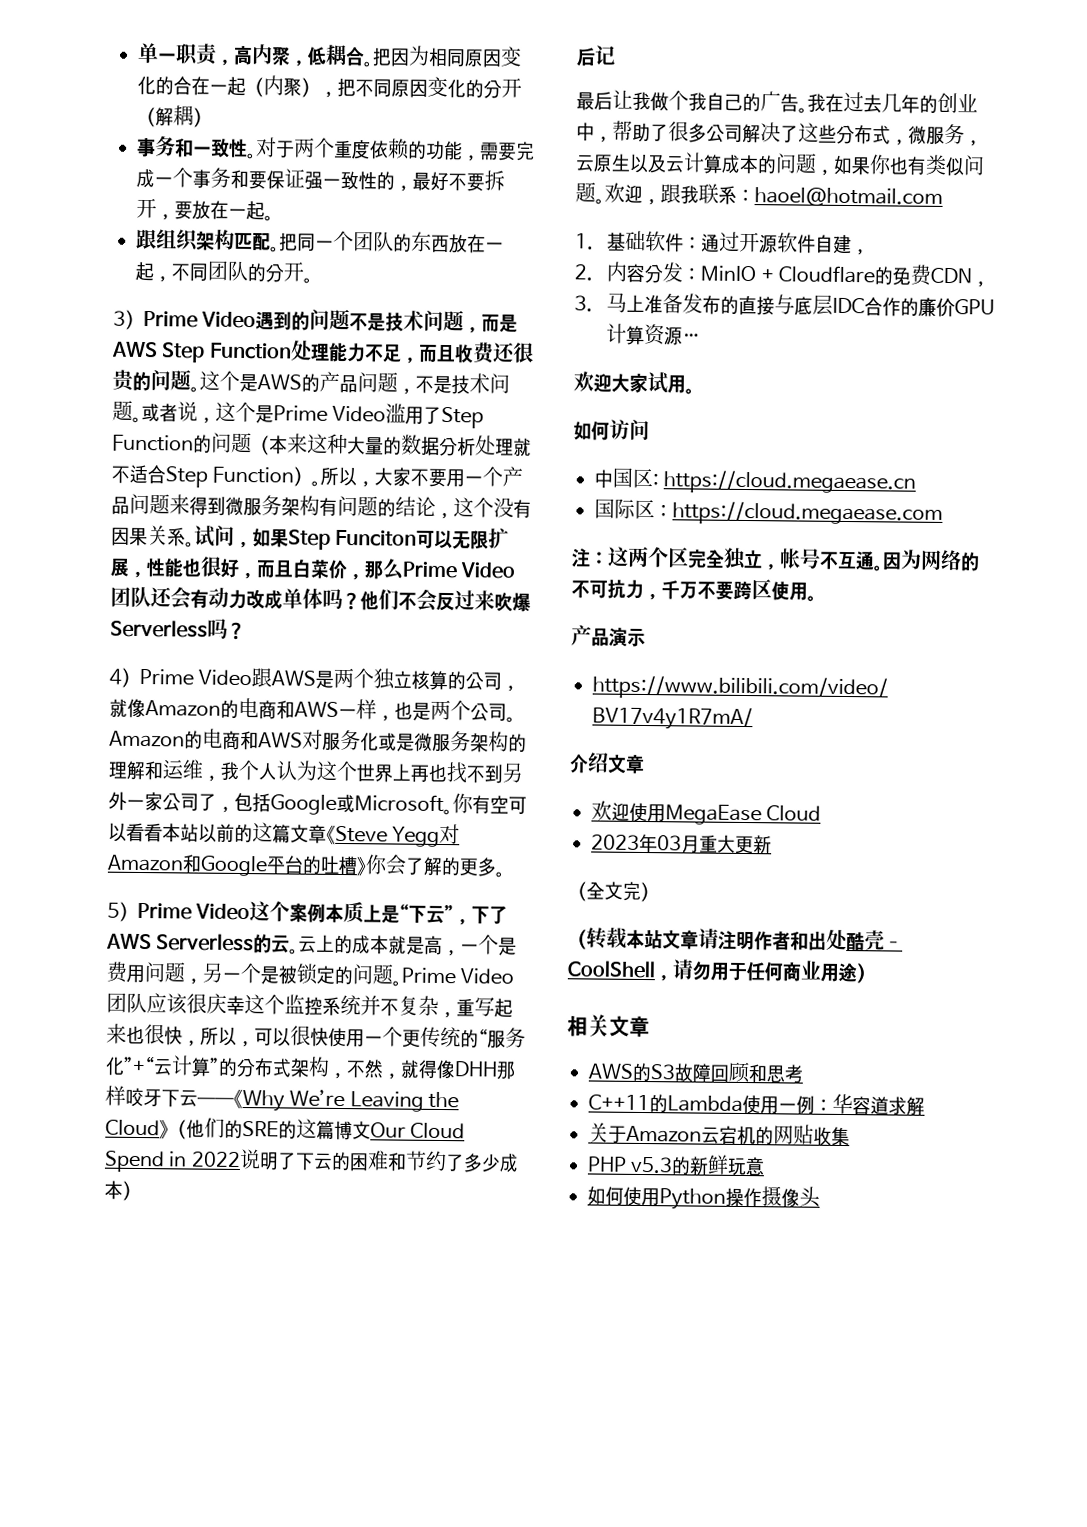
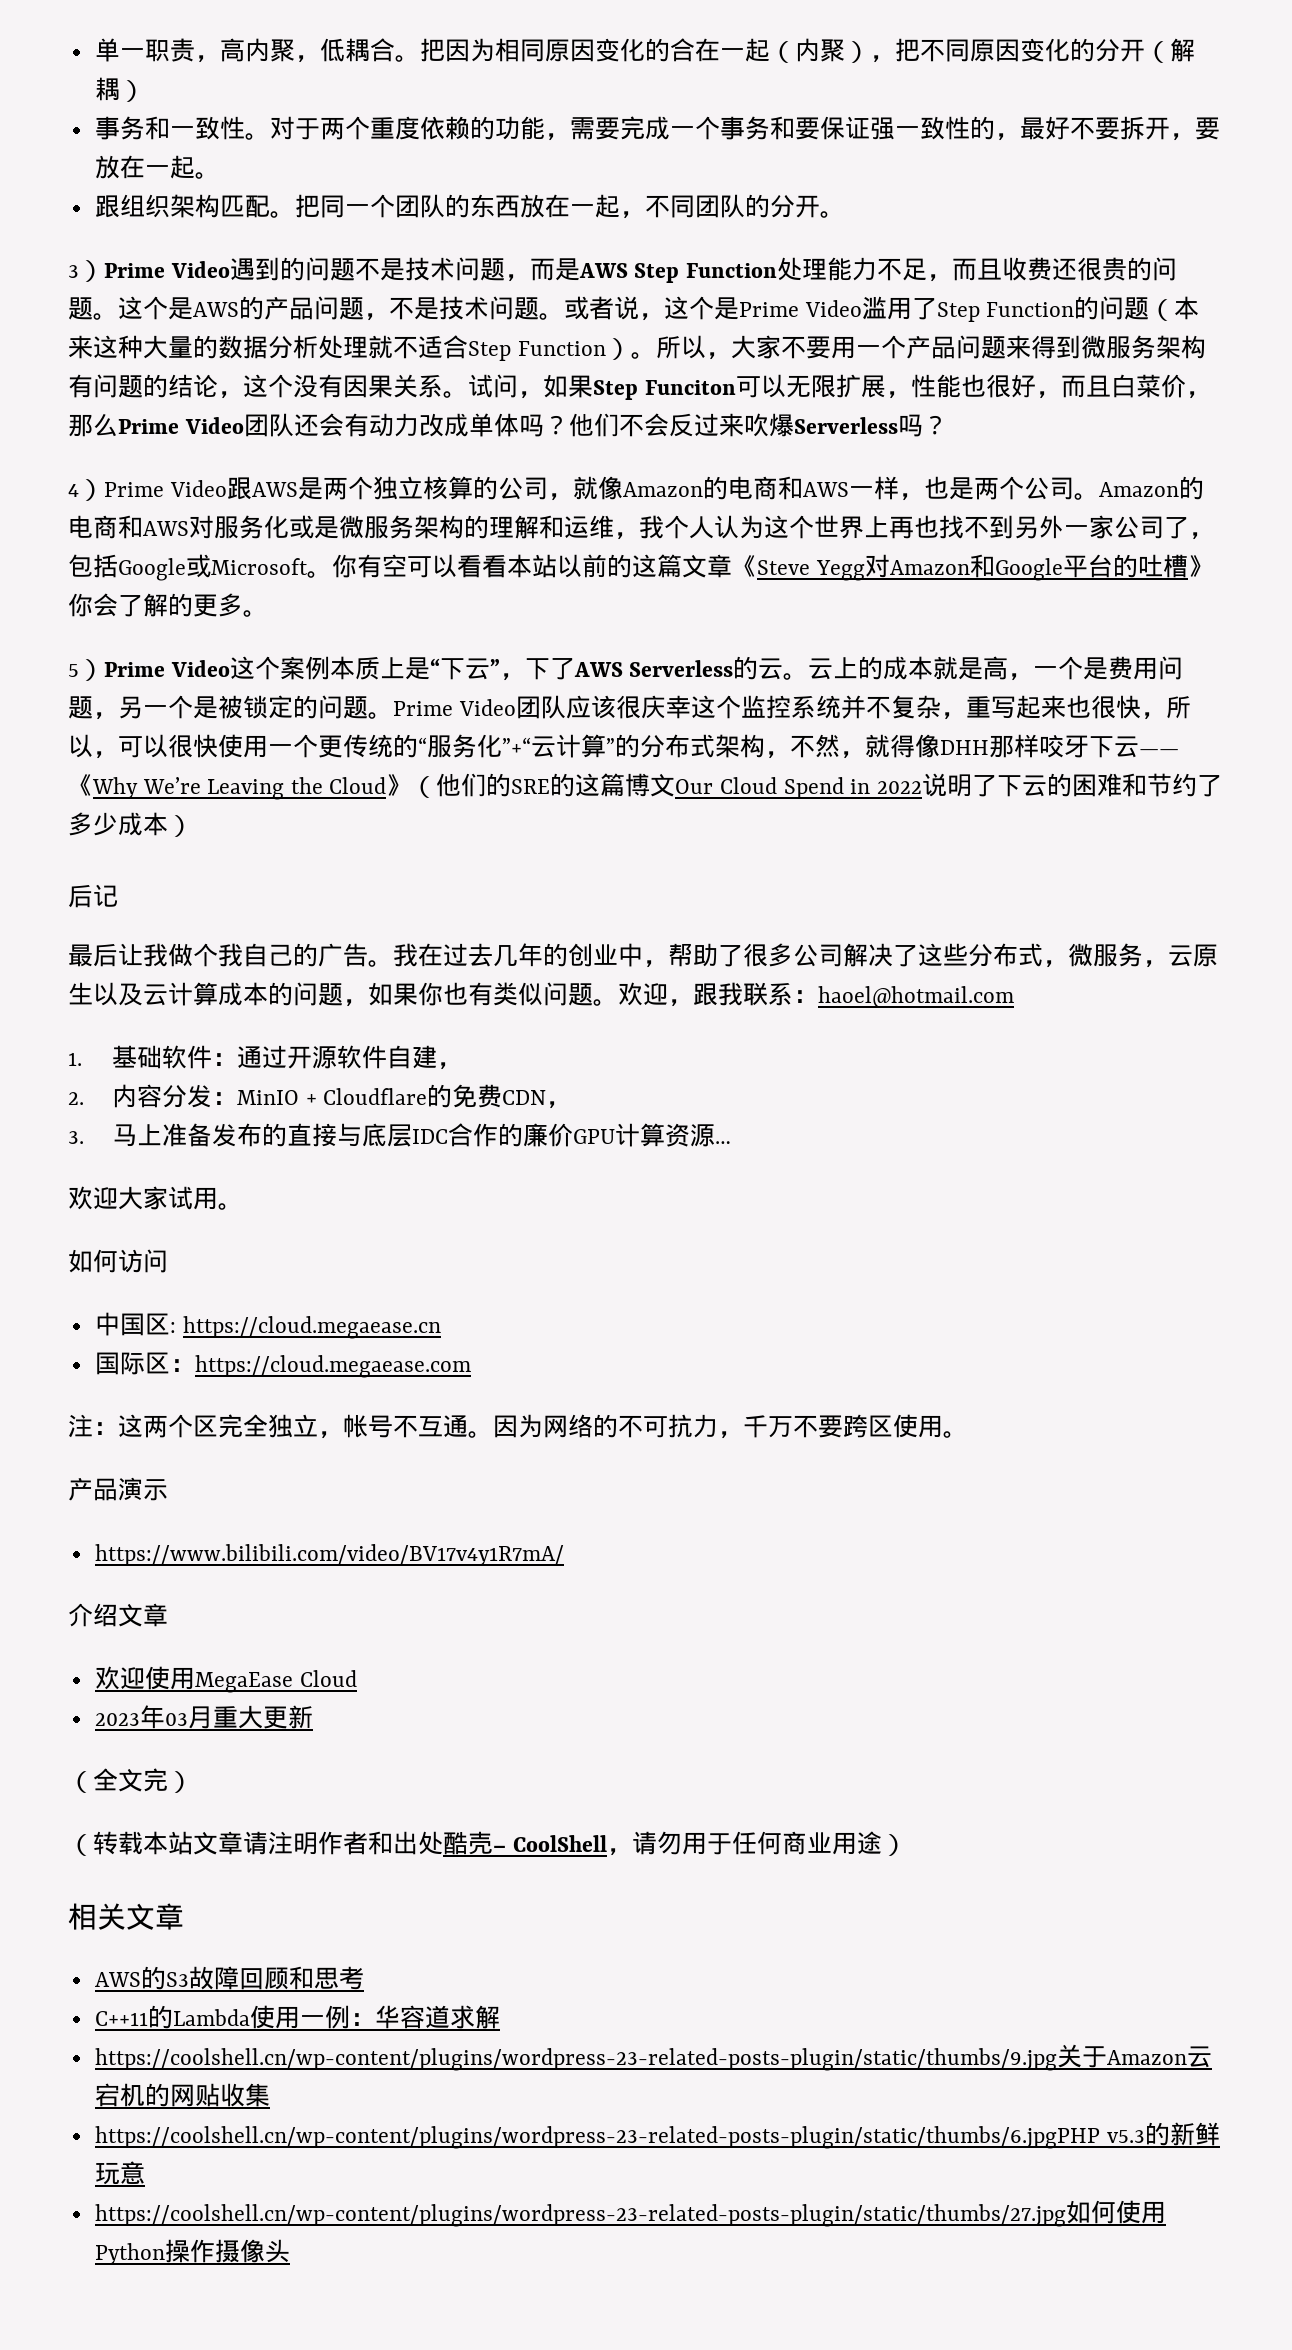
(925, 1106) none -> [94,2048,1057,2071] https://coolshell.cn/wp-content/plugins/wordpress-23-related-posts-plugin/static/thumbs/9.jpg
[587,1156,627,1172] PHP -> [94,2126,1100,2149] https://coolshell.cn/wp-content/plugins/wordpress-23-related-posts-plugin/static/thumbs/6.jpgPHP
(766, 1167) none -> [94,2204,1066,2227] https://coolshell.cn/wp-content/plugins/wordpress-23-related-posts-plugin/static/thumbs/27.jpg

